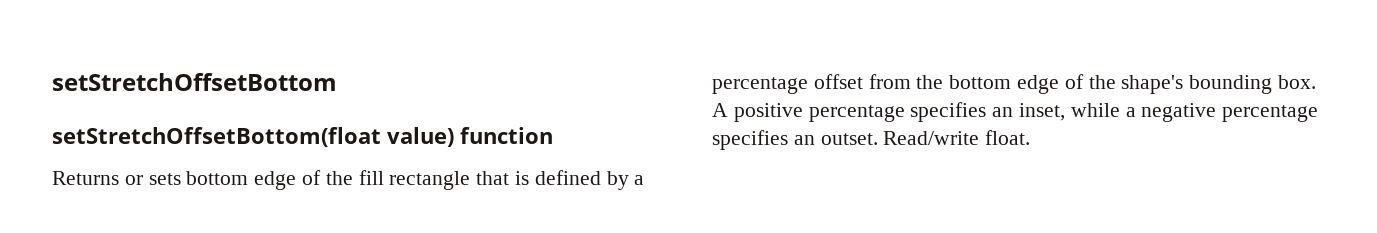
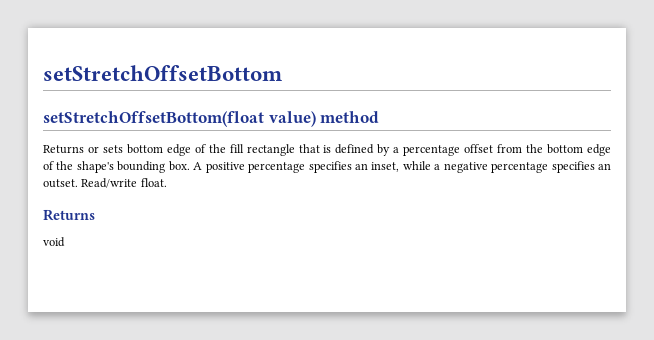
[460,127,553,144] function -> [320,111,380,123] method
(1031, 137) none -> [43,209,95,221] [43,237,65,247] // Returns // void

